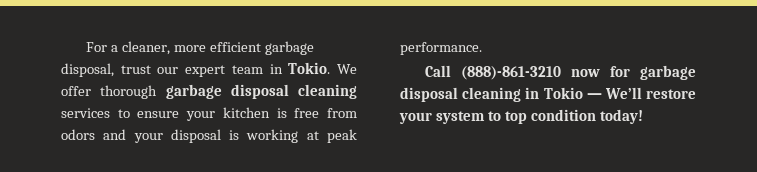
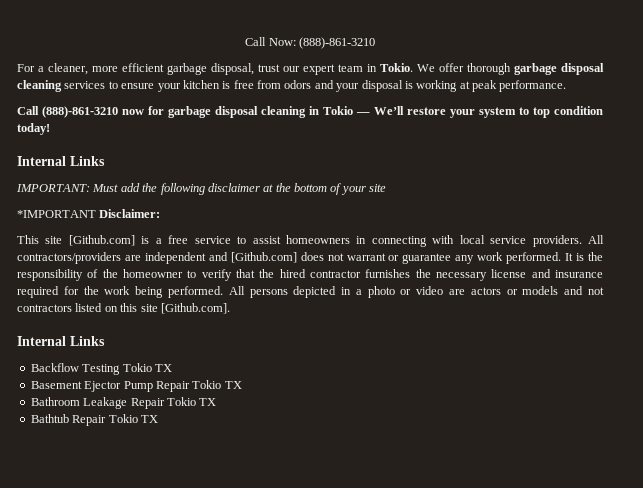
(86, 47) none -> [245,37,375,49] Call Now: (888)-861-3210 //
(643, 116) none -> [17,156,105,166] [16,183,387,195] [17,209,161,218] [17,235,604,247] [17,252,603,264] [17,269,603,281] [17,286,604,298] [17,303,230,314] [17,336,105,346] [30,363,172,375] [30,380,242,392] [30,397,217,409] [30,414,158,426] // Internal Links // IMPORTANT: Must add the following disclaimer at the bottom of your site // *IMPORTANT Disclaimer: // This site [Github.com] is a free service to assist homeowners in connecting with local service providers. All contractors/providers are independent and [Github.com] does not warrant or guarantee any work performed. It is the responsibility of the homeowner to verify that the hired contractor furnishes the necessary license and insurance required for the work being performed. All persons depicted in a photo or video are actors or models and not contractors listed on this site [Github.com]. // Internal Links // Backflow Testing Tokio TX // Basement Ejector Pump Repair Tokio TX // Bathroom Leakage Repair Tokio TX // Bathtub Repair Tokio TX

